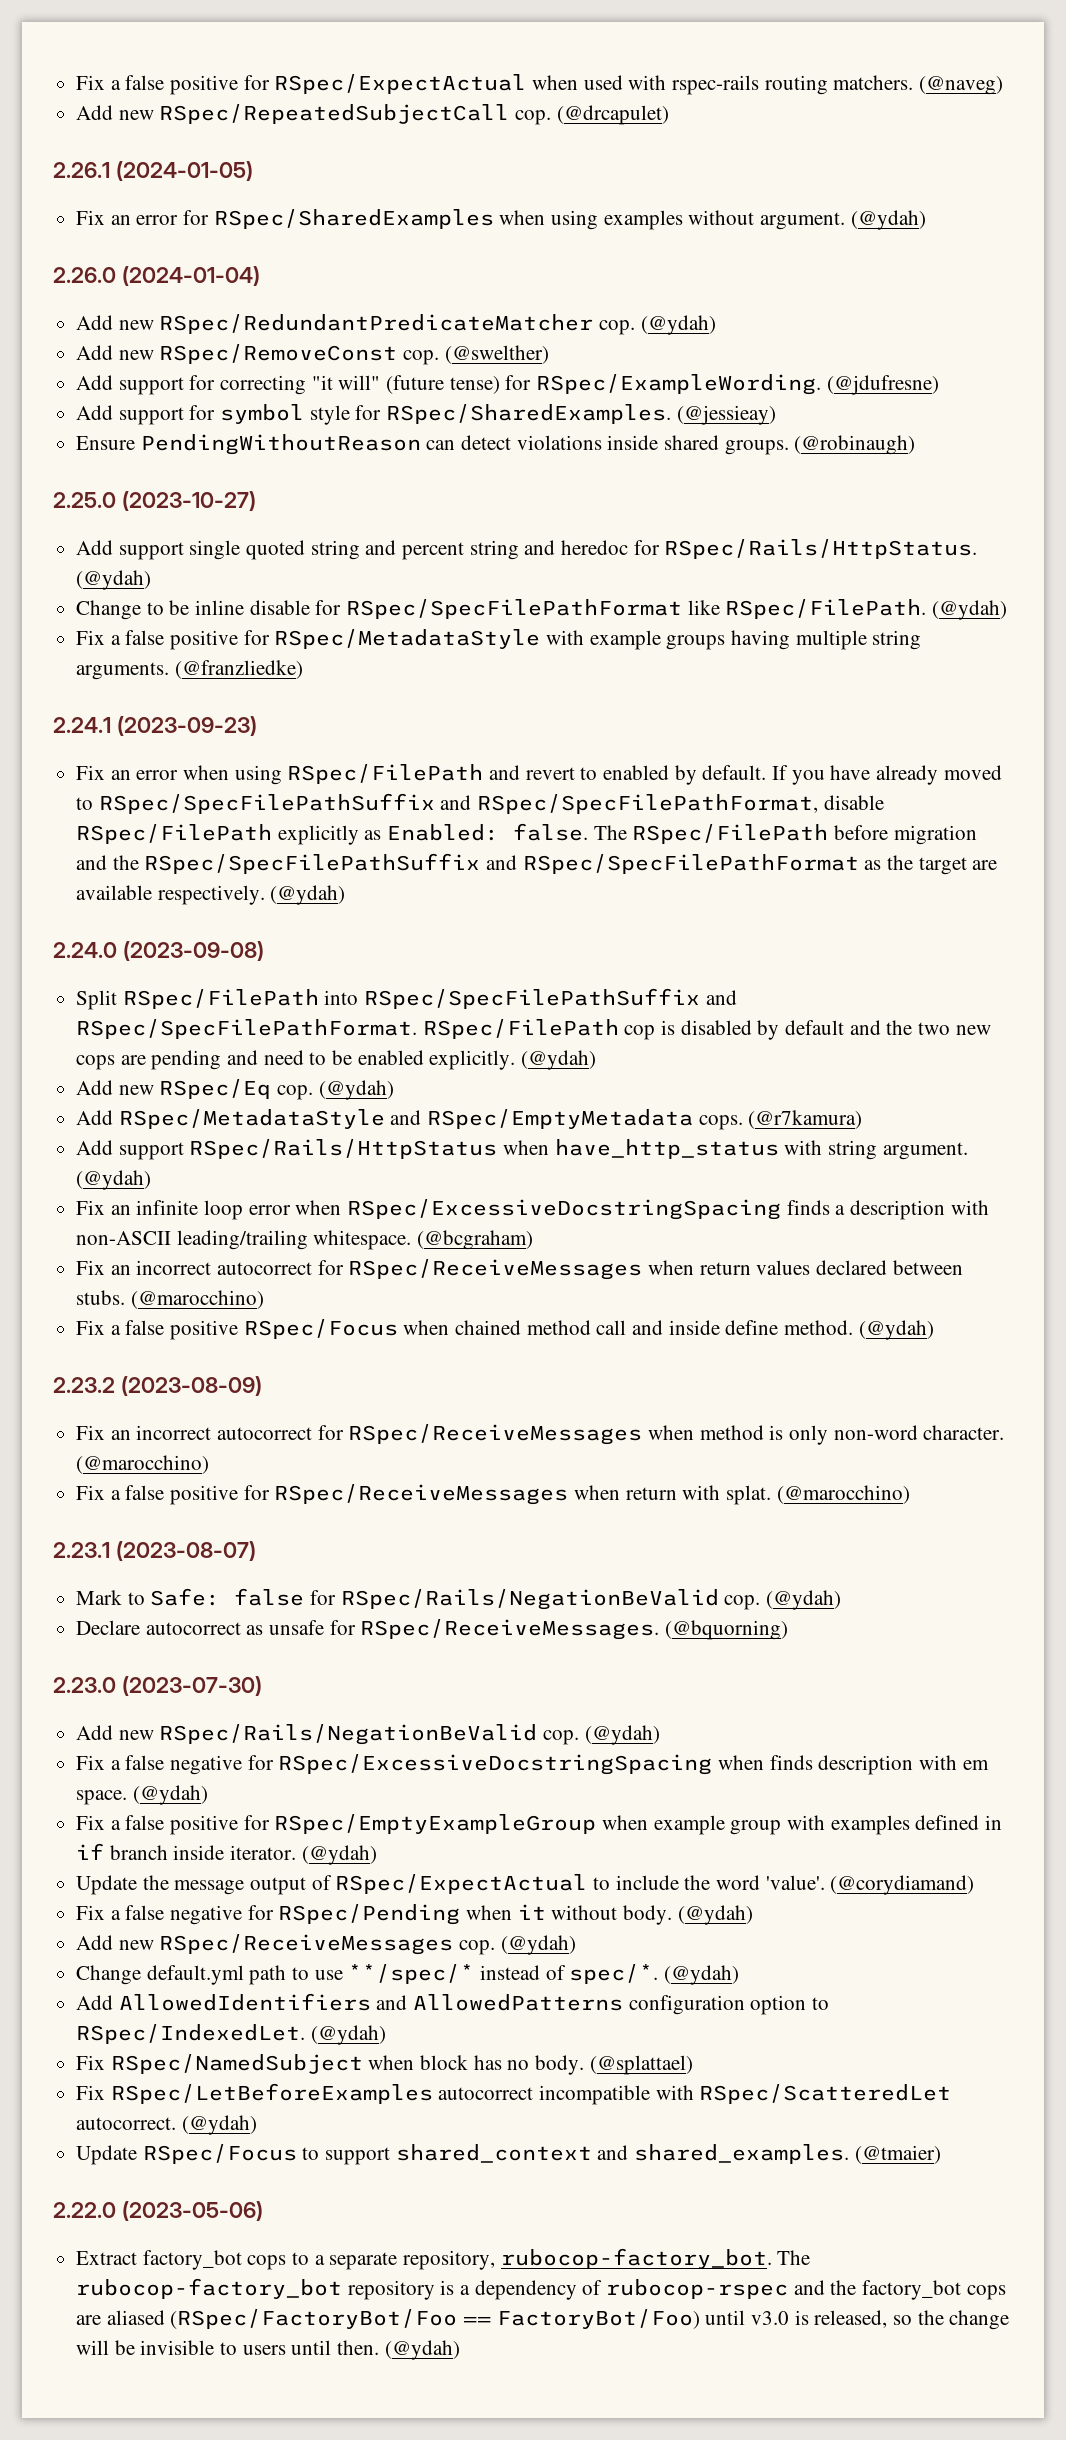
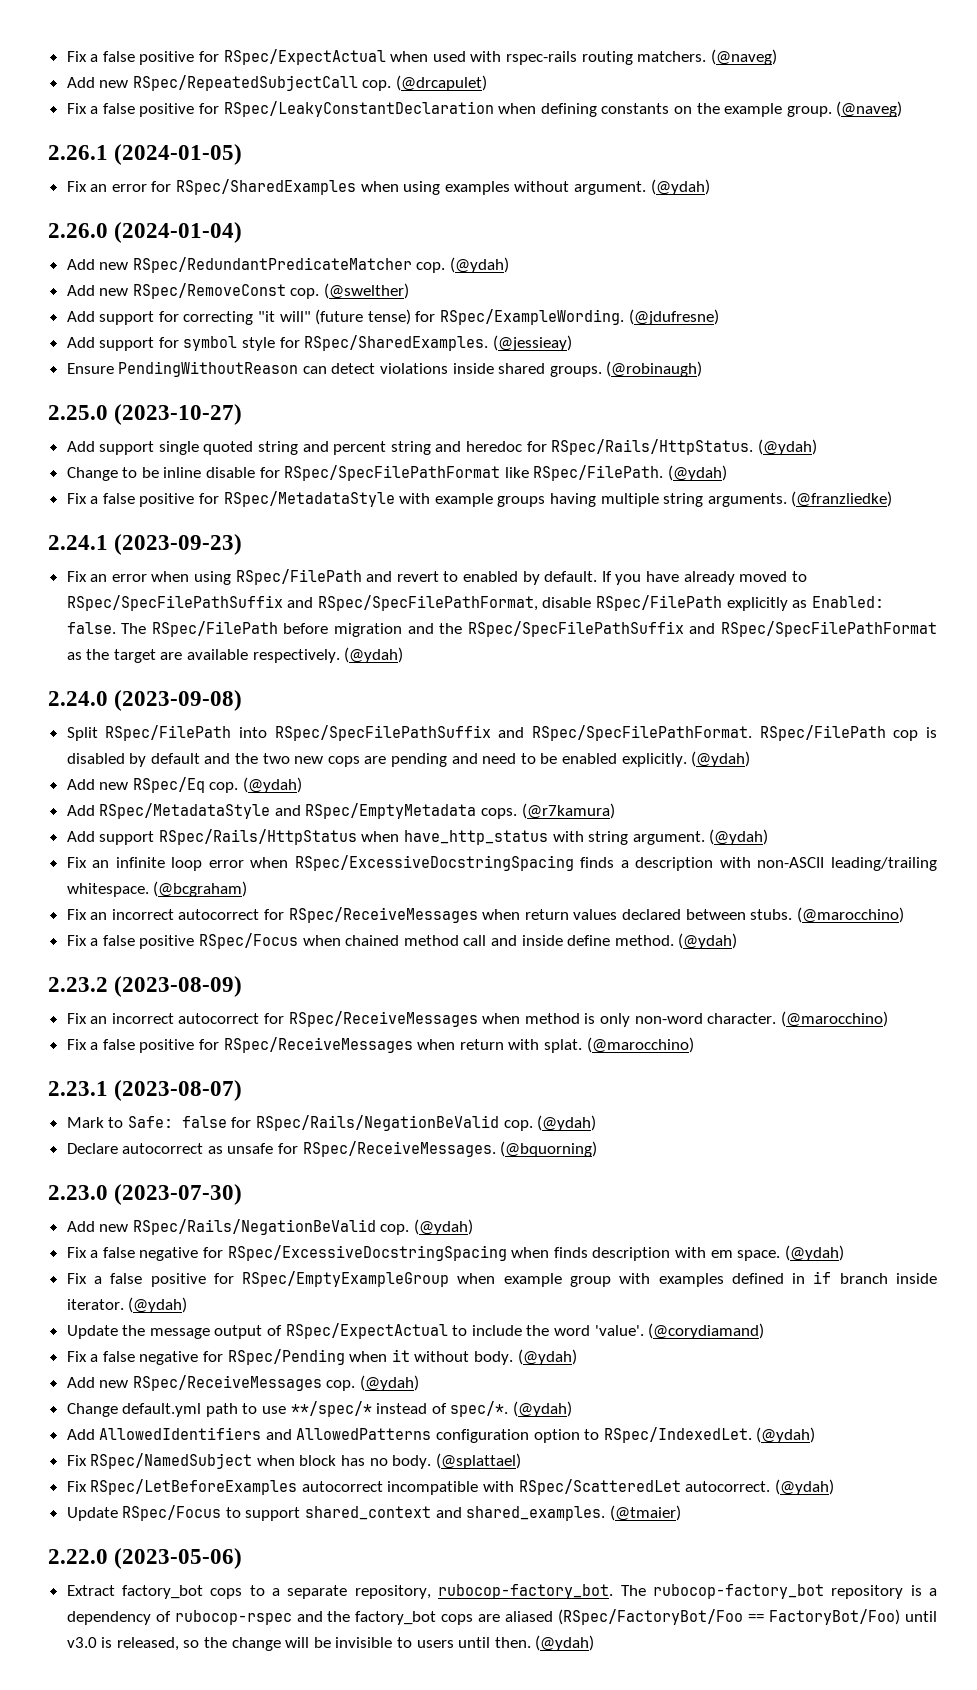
(669, 115) none -> [66,101,903,117] // Fix a false positive for RSpec/LeakyConstantDeclaration when defining constants on the example group. (@naveg)

